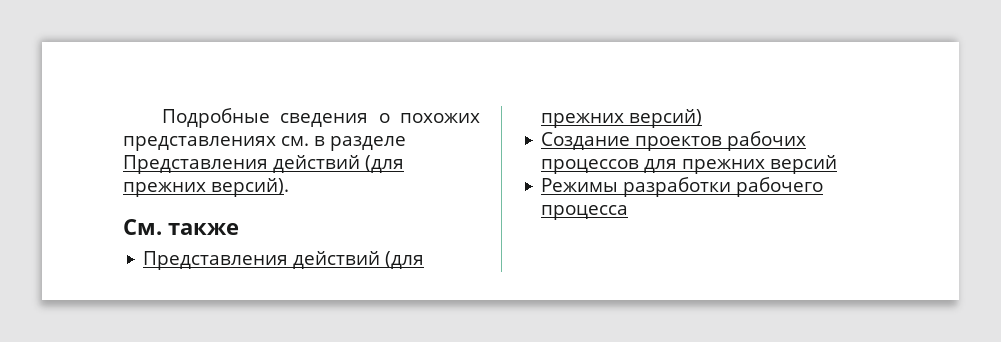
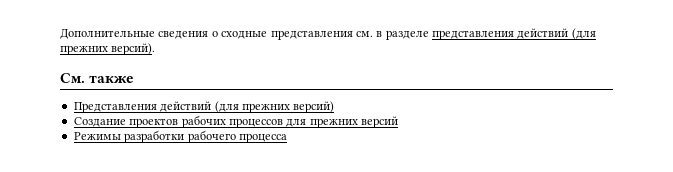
[162,108,271,128] Подробные -> [60,28,155,39] Дополнительные
[400,113,480,123] [123,136,276,151] похожих представлениях -> [221,30,353,40] сходные представления
[123,155,268,174] Представления -> [432,30,514,40] представления

